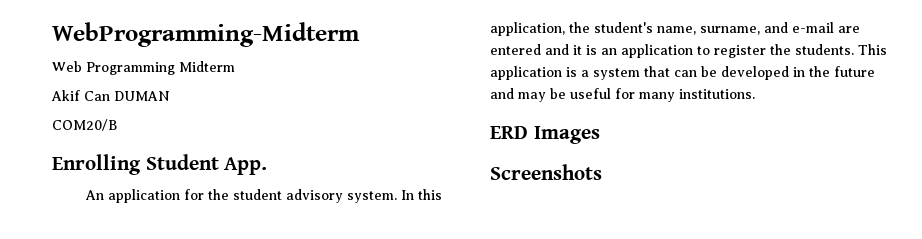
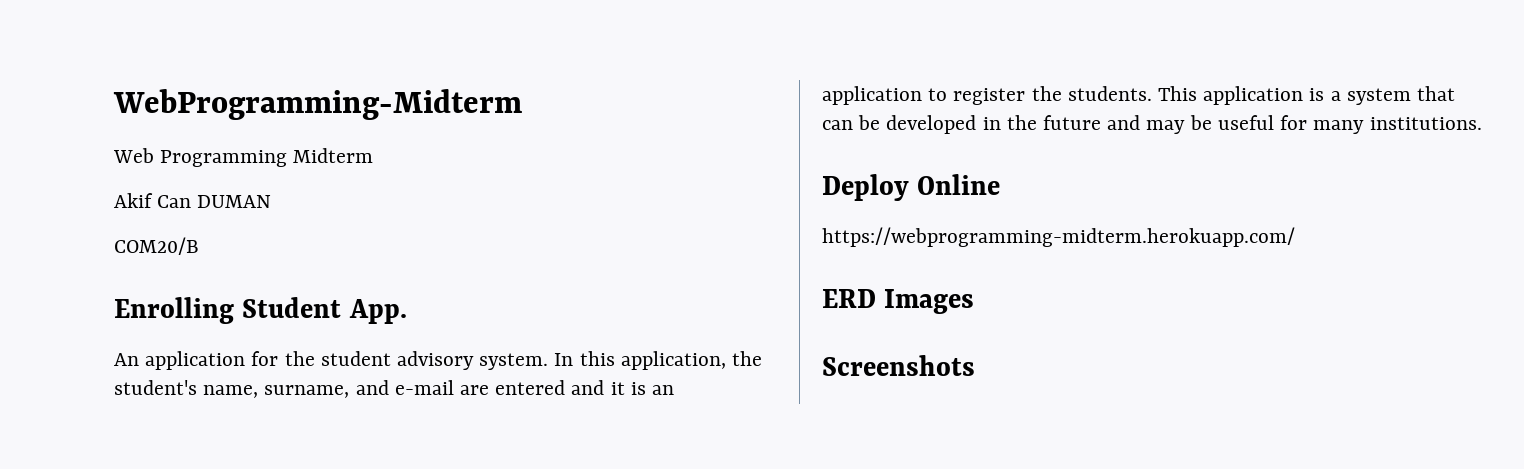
(755, 94) none -> [822,174,1001,201] [822,227,1295,247] // Deploy Online // https://webprogramming-midterm.herokuapp.com/

